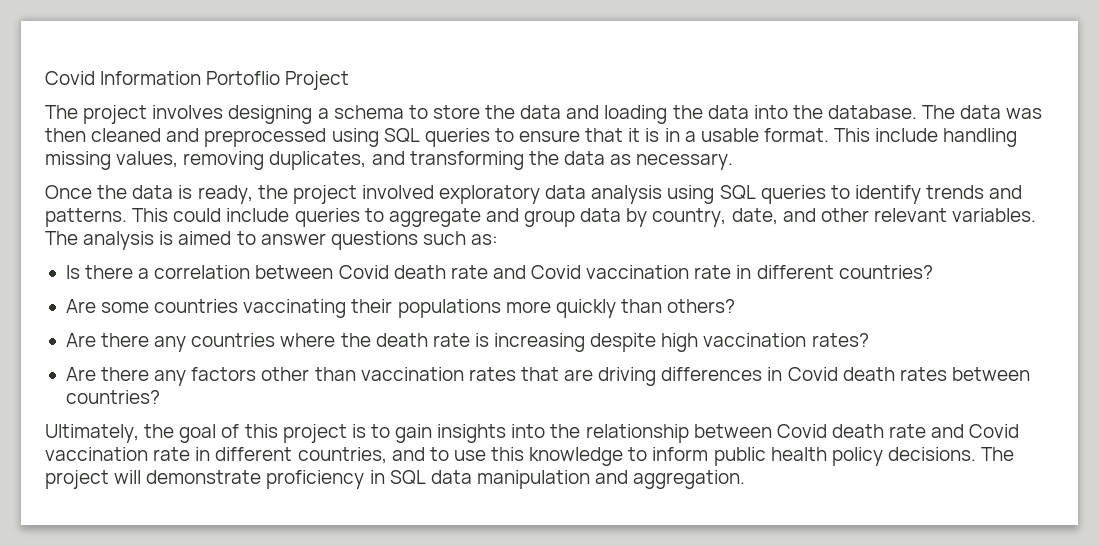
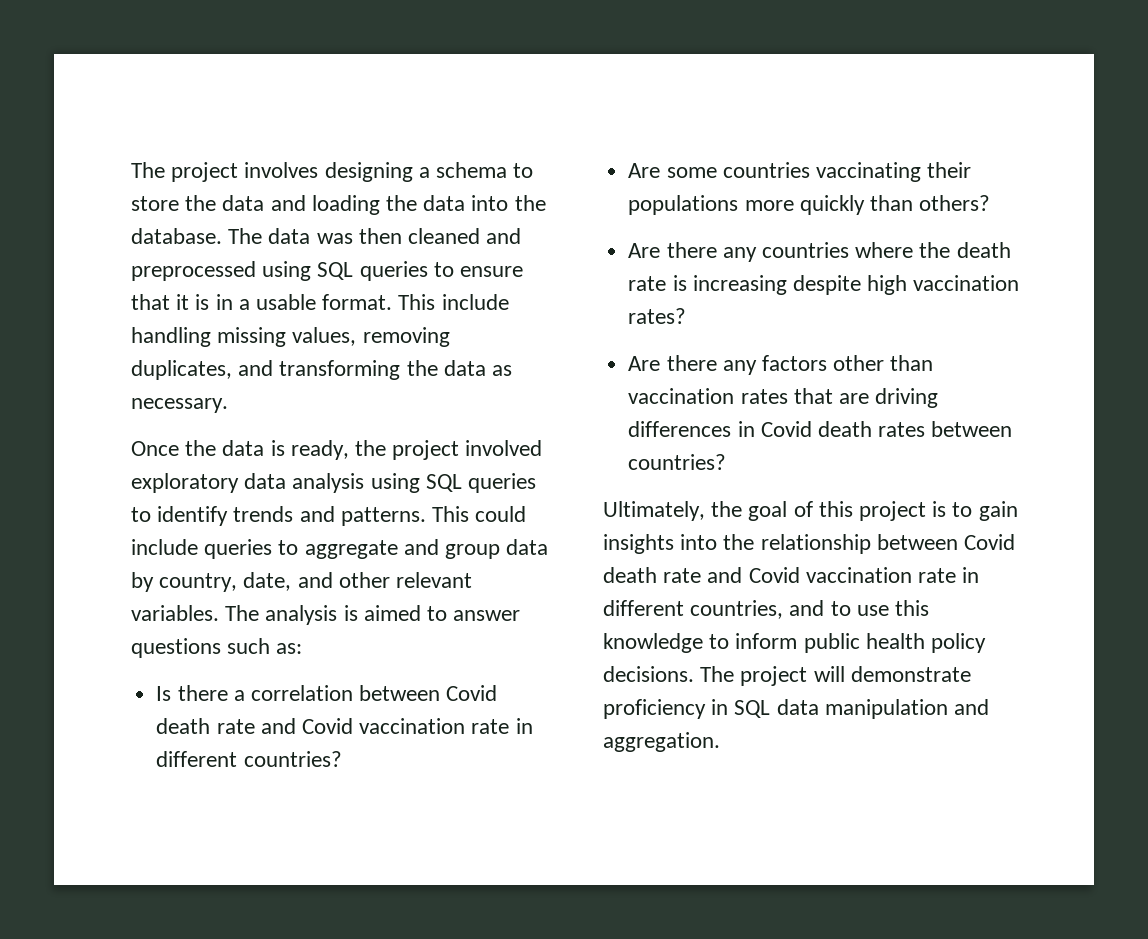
[45,71,350,90] Covid Information Portoflio Project // -> (131, 170) none

